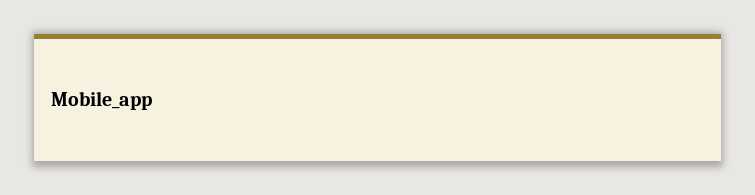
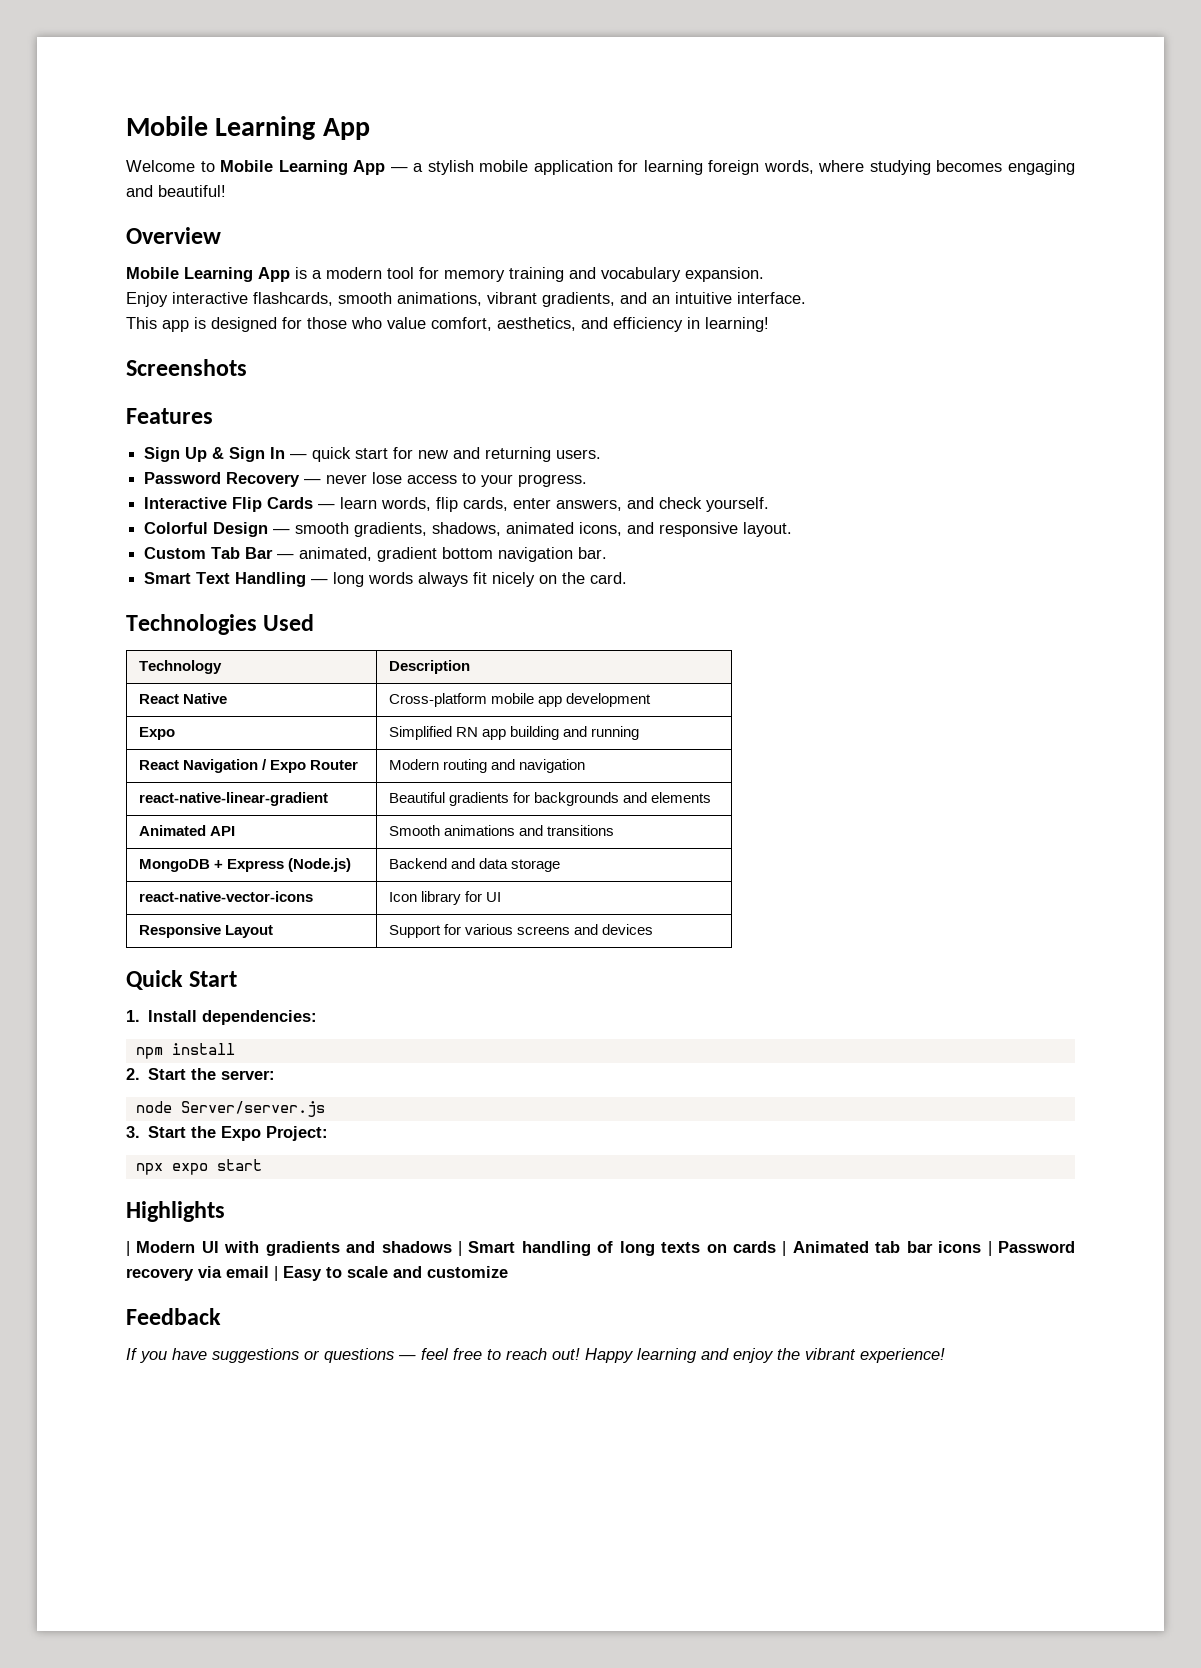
[51,91,152,110] Mobile_app -> [126,116,370,140] [126,160,1075,175] [126,185,226,197] [126,227,221,244] [126,267,764,282] [126,292,806,307] [126,317,769,332] [126,359,247,376] [126,408,213,424] [144,447,602,462] [144,472,588,487] [144,497,770,512] [144,522,793,537] [144,547,608,562] [144,572,628,587] [126,614,315,635] [138,660,222,674] [388,660,470,674] [138,693,227,704] [388,693,652,707] [138,727,175,740] [388,726,640,740] [138,759,359,773] [388,759,586,773] [138,792,328,806] [388,792,712,806] [138,825,235,836] [388,825,615,836] [138,858,352,872] [388,858,561,872] [138,891,313,902] [388,891,502,905] [138,924,273,938] [388,924,654,938] [126,970,238,990] [126,1010,318,1025] [135,1043,235,1059] [126,1068,276,1080] [135,1101,325,1117] [126,1126,329,1141] [135,1159,262,1175] [126,1201,225,1222] [126,1241,1076,1256] [126,1266,508,1281] [126,1308,221,1325] [126,1348,945,1363] Mobile Learning App // Welcome to Mobile Learning App — a stylish mobile application for learning foreign words, where studying becomes engaging and beautiful! // Overview // Mobile Learning App is a modern tool for memory training and vocabulary expansion. // Enjoy interactive flashcards, smooth animations, vibrant gradients, and an intuitive interface. // This app is designed for those who value comfort, aesthetics, and efficiency in learning! // Screenshots // Features // Sign Up & Sign In — quick start for new and returning users. // Password Recovery — never lose access to your progress. // Interactive Flip Cards — learn words, flip cards, enter answers, and check yourself. // Colorful Design — smooth gradients, shadows, animated icons, and responsive layout. // Custom Tab Bar — animated, gradient bottom navigation bar. // Smart Text Handling — long words always fit nicely on the card. // Technologies Used // Technology | Description // React Native | Cross-platform mobile app development // Expo | Simplified RN app building and running // React Navigation / Expo Router | Modern routing and navigation // react-native-linear-gradient | Beautiful gradients for backgrounds and elements // Animated API | Smooth animations and transitions // MongoDB + Express (Node.js) | Backend and data storage // react-native-vector-icons | Icon library for UI // Responsive Layout | Support for various screens and devices // Quick Start // 1. Install dependencies: // npm install // 2. Start the server: // node Server/server.js // 3. Start the Expo Project: // npx expo start // Highlights // | Modern UI with gradients and shadows | Smart handling of long texts on cards | Animated tab bar icons | Password recovery via email | Easy to scale and customize // Feedback // If you have suggestions or questions — feel free to reach out! Happy learning and enjoy the vibrant experience!

